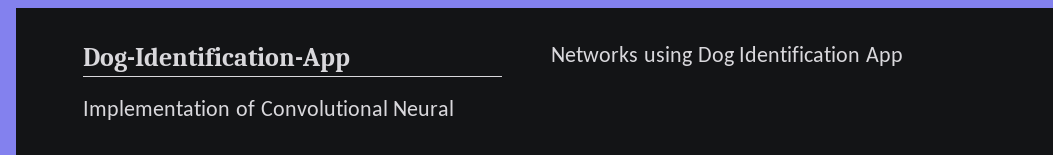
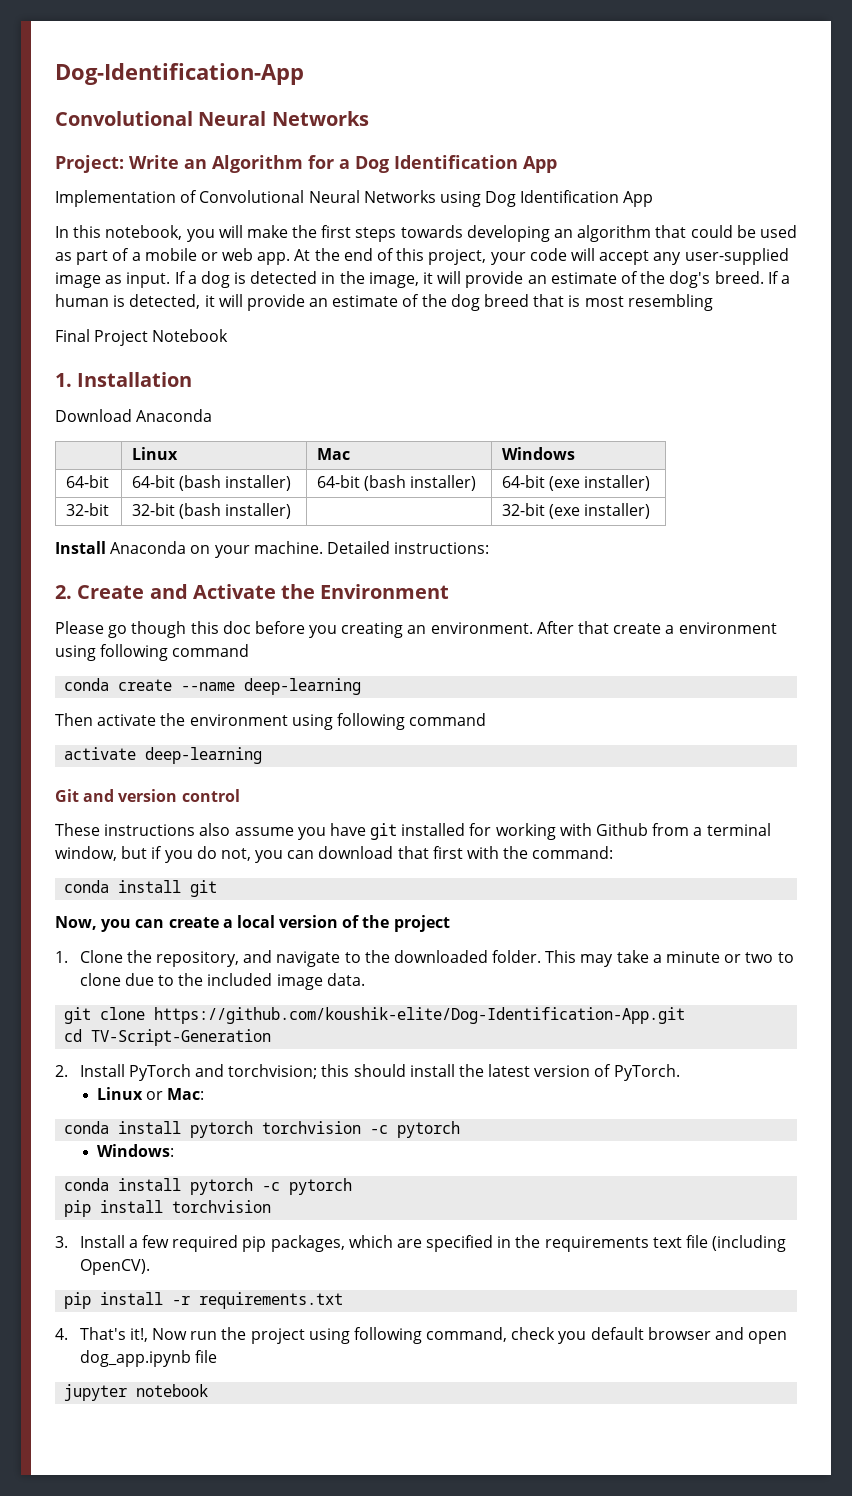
(350, 59) none -> [55,111,369,126] [55,155,557,173] // Convolutional Neural Networks // Project: Write an Algorithm for a Dog Identification App
(904, 56) none -> [55,225,797,242] [55,248,789,265] [55,271,790,288] [55,294,713,311] [55,329,229,346] [55,372,193,387] [55,409,213,422] [132,447,179,460] [317,448,351,460] [502,447,576,460] [66,475,110,488] [132,475,292,491] [317,475,477,491] [502,475,651,491] [66,503,110,516] [132,503,292,519] [502,503,651,519] [55,541,490,558] [55,584,450,599] [55,621,777,638] [55,644,250,661] [64,678,362,695] [55,713,487,730] [64,747,263,764] [55,789,240,802] [55,823,771,840] [55,846,614,863] [64,880,218,897] [55,915,450,932] [55,950,794,967] [79,973,365,990] [64,1007,686,1024] [64,1029,272,1046] [55,1064,680,1081] [96,1087,205,1100] [64,1121,461,1138] [96,1144,174,1157] [64,1178,353,1195] [64,1200,272,1217] [55,1235,787,1252] [79,1259,150,1275] [64,1292,344,1309] [55,1327,788,1344] [79,1350,217,1367] [64,1384,209,1401] // In this notebook, you will make the first steps towards developing an algorithm that could be used as part of a mobile or web app. At the end of this project, your code will accept any user-supplied image as input. If a dog is detected in the image, it will provide an estimate of the dog's breed. If a human is detected, it will provide an estimate of the dog breed that is most resembling // Final Project Notebook // 1. Installation // Download Anaconda // | Linux | Mac | Windows // 64-bit | 64-bit (bash installer) | 64-bit (bash installer) | 64-bit (exe installer) // 32-bit | 32-bit (bash installer) | | 32-bit (exe installer) // Install Anaconda on your machine. Detailed instructions: // 2. Create and Activate the Environment // Please go though this doc before you creating an environment. After that create a environment using following command // conda create --name deep-learning // Then activate the environment using following command // activate deep-learning // Git and version control // These instructions also assume you have git installed for working with Github from a terminal window, but if you do not, you can download that first with the command: // conda install git // Now, you can create a local version of the project // 1. Clone the repository, and navigate to the downloaded folder. This may take a minute or two to clone due to the included image data. // git clone https://github.com/koushik-elite/Dog-Identification-App.git // cd TV-Script-Generation // 2. Install PyTorch and torchvision; this should install the latest version of PyTorch. // Linux or Mac: // conda install pytorch torchvision -c pytorch // Windows: // conda install pytorch -c pytorch // pip install torchvision // 3. Install a few required pip packages, which are specified in the requirements text file (including OpenCV). // pip install -r requirements.txt // 4. That's it!, Now run the project using following command, check you default browser and open dog_app.ipynb file // jupyter notebook

